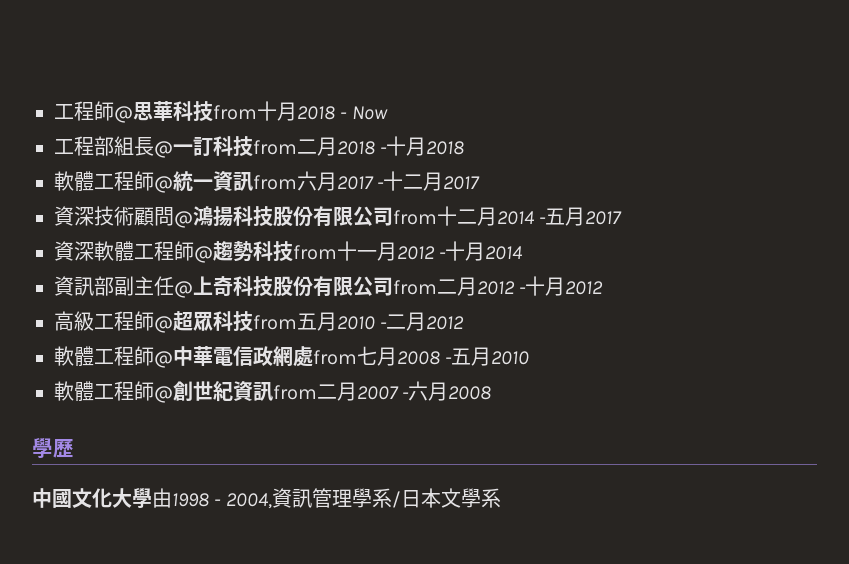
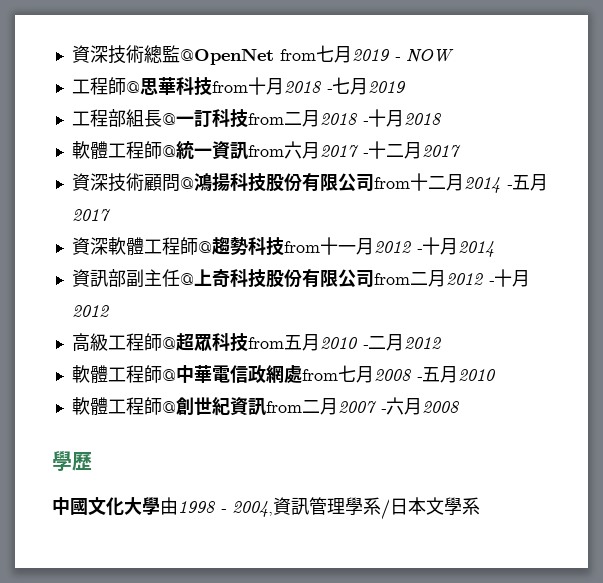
(54, 111) none -> [71,45,454,65] 資深技術總監@OpenNet from七月2019 - NOW //
[351,106,388,120] Now -> [331,77,405,95] 七月2019

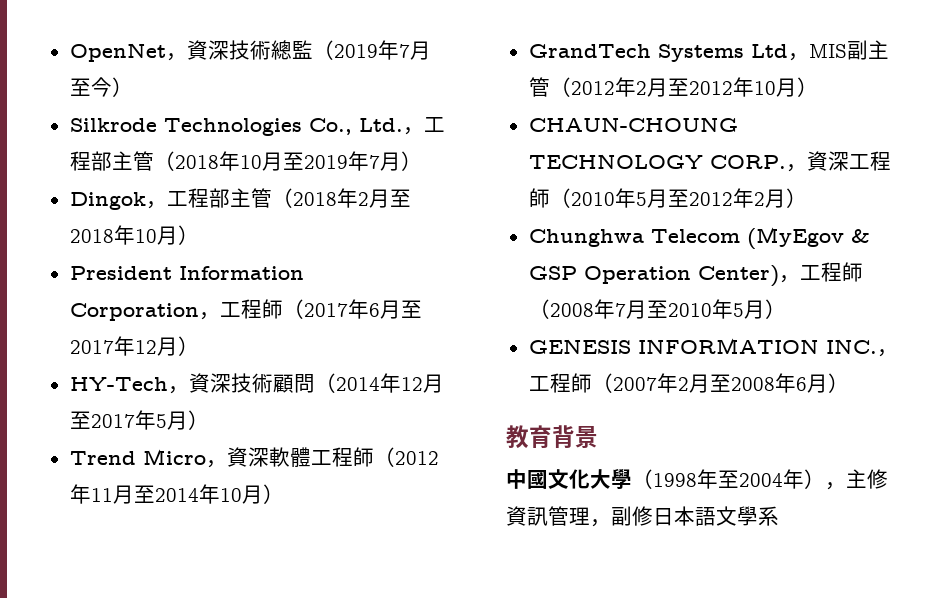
(71, 54) none -> [69,43,187,62] OpenNet，
[179,45,454,65] [71,77,405,96] [71,109,441,128] [71,141,461,160] [71,173,548,193] [71,209,111,221] [71,236,494,257] [71,269,530,288] [71,305,109,317] [71,333,441,352] [71,365,495,384] [71,397,459,416] [52,451,92,471] [52,497,426,520] @OpenNet from七月2019 - NOW // 工程師@思華科技from十月2018 -七月2019 // 工程部組長@一訂科技from二月2018 -十月2018 // 軟體工程師@統一資訊from六月2017 -十二月2017 // 資深技術顧問@鴻揚科技股份有限公司from十二月2014 -五月2017 // 資深軟體工程師@趨勢科技from十一月2012 -十月2014 // 資訊部副主任@上奇科技股份有限公司from二月2012 -十月2012 // 高級工程師@超眾科技from五月2010 -二月2012 // 軟體工程師@中華電信政網處from七月2008 -五月2010 // 軟體工程師@創世紀資訊from二月2007 -六月2008 // 學歷 // 中國文化大學由1998 - 2004,資訊管理學系/日本 -> [312,40,431,60] [69,77,133,97] [69,117,445,136] [69,151,422,171] [69,188,411,210] [69,225,199,245] [69,266,304,280] [69,299,422,321] [69,336,199,356] [69,373,444,394] [69,410,209,430] [69,447,439,468] [69,484,284,504] [528,40,889,62] [528,77,818,97] [528,117,738,132] [528,151,891,172] [528,188,807,208] [528,227,870,249] [528,262,863,287] [528,299,786,319] [528,338,898,357] [528,373,849,393] [506,425,598,449] [506,469,888,490] [506,506,716,527] （2019年7月至今） // Silkrode Technologies Co., Ltd.，工程部主管（2018年10月至2019年7月） // Dingok，工程部主管（2018年2月至2018年10月） // President Information Corporation，工程師（2017年6月至2017年12月） // HY-Tech，資深技術顧問（2014年12月至2017年5月） // Trend Micro，資深軟體工程師（2012年11月至2014年10月） // GrandTech Systems Ltd，MIS副主管（2012年2月至2012年10月） // CHAUN-CHOUNG TECHNOLOGY CORP.，資深工程師（2010年5月至2012年2月） // Chunghwa Telecom (MyEgov & GSP Operation Center)，工程師（2008年7月至2010年5月） // GENESIS INFORMATION INC.，工程師（2007年2月至2008年6月） // 教育背景 // 中國文化大學（1998年至2004年），主修資訊管理，副修日本語

